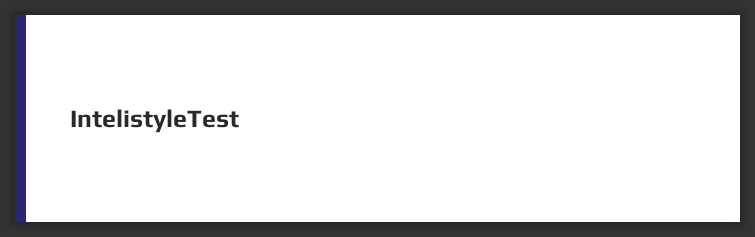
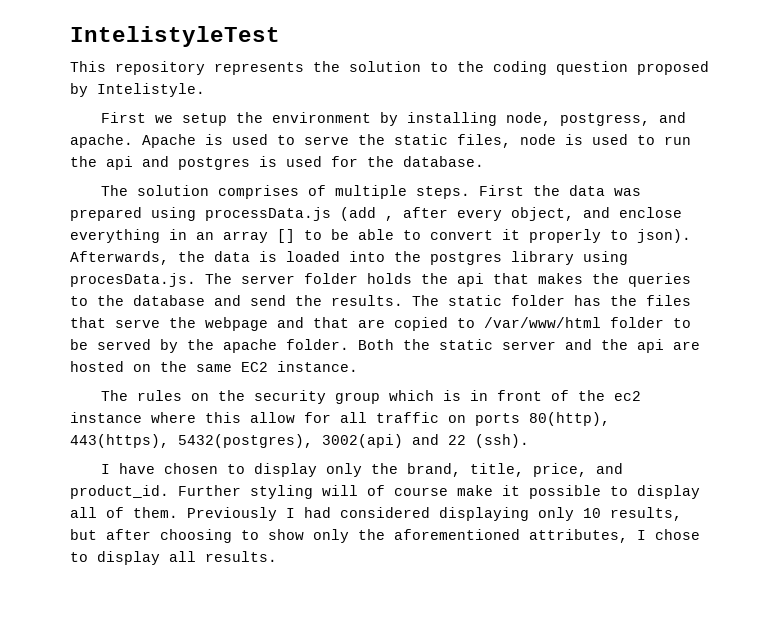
(239, 121) none -> [70,61,709,75] [70,83,205,97] [101,112,687,126] [70,134,691,148] [70,156,484,170] [101,185,642,199] [70,207,682,221] [70,229,691,243] [70,251,628,265] [70,273,691,287] [70,295,691,306] [70,317,691,331] [70,339,700,353] [70,361,358,372] [101,390,642,404] [70,412,610,426] [70,434,529,448] [101,463,624,477] [70,485,700,499] [70,507,682,521] [70,529,700,543] [70,551,277,565] // This repository represents the solution to the coding question proposed by Intelistyle. // First we setup the environment by installing node, postgress, and apache. Apache is used to serve the static files, node is used to run the api and postgres is used for the database. // The solution comprises of multiple steps. First the data was prepared using processData.js (add , after every object, and enclose everything in an array [] to be able to convert it properly to json). Afterwards, the data is loaded into the postgres library using procesData.js. The server folder holds the api that makes the queries to the database and send the results. The static folder has the files that serve the webpage and that are copied to /var/www/html folder to be served by the apache folder. Both the static server and the api are hosted on the same EC2 instance. // The rules on the security group which is in front of the ec2 instance where this allow for all traffic on ports 80(http), 443(https), 5432(postgres), 3002(api) and 22 (ssh). // I have chosen to display only the brand, title, price, and product_id. Further styling will of course make it possible to display all of them. Previously I had considered displaying only 10 results, but after choosing to show only the aforementioned attributes, I chose to display all results.

